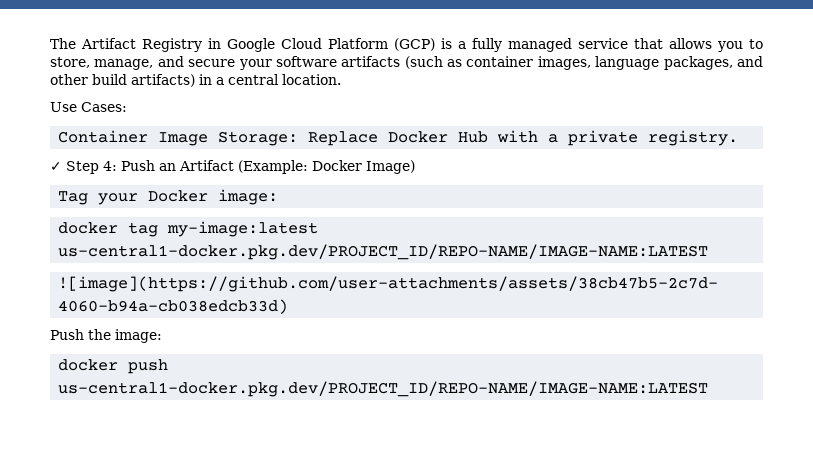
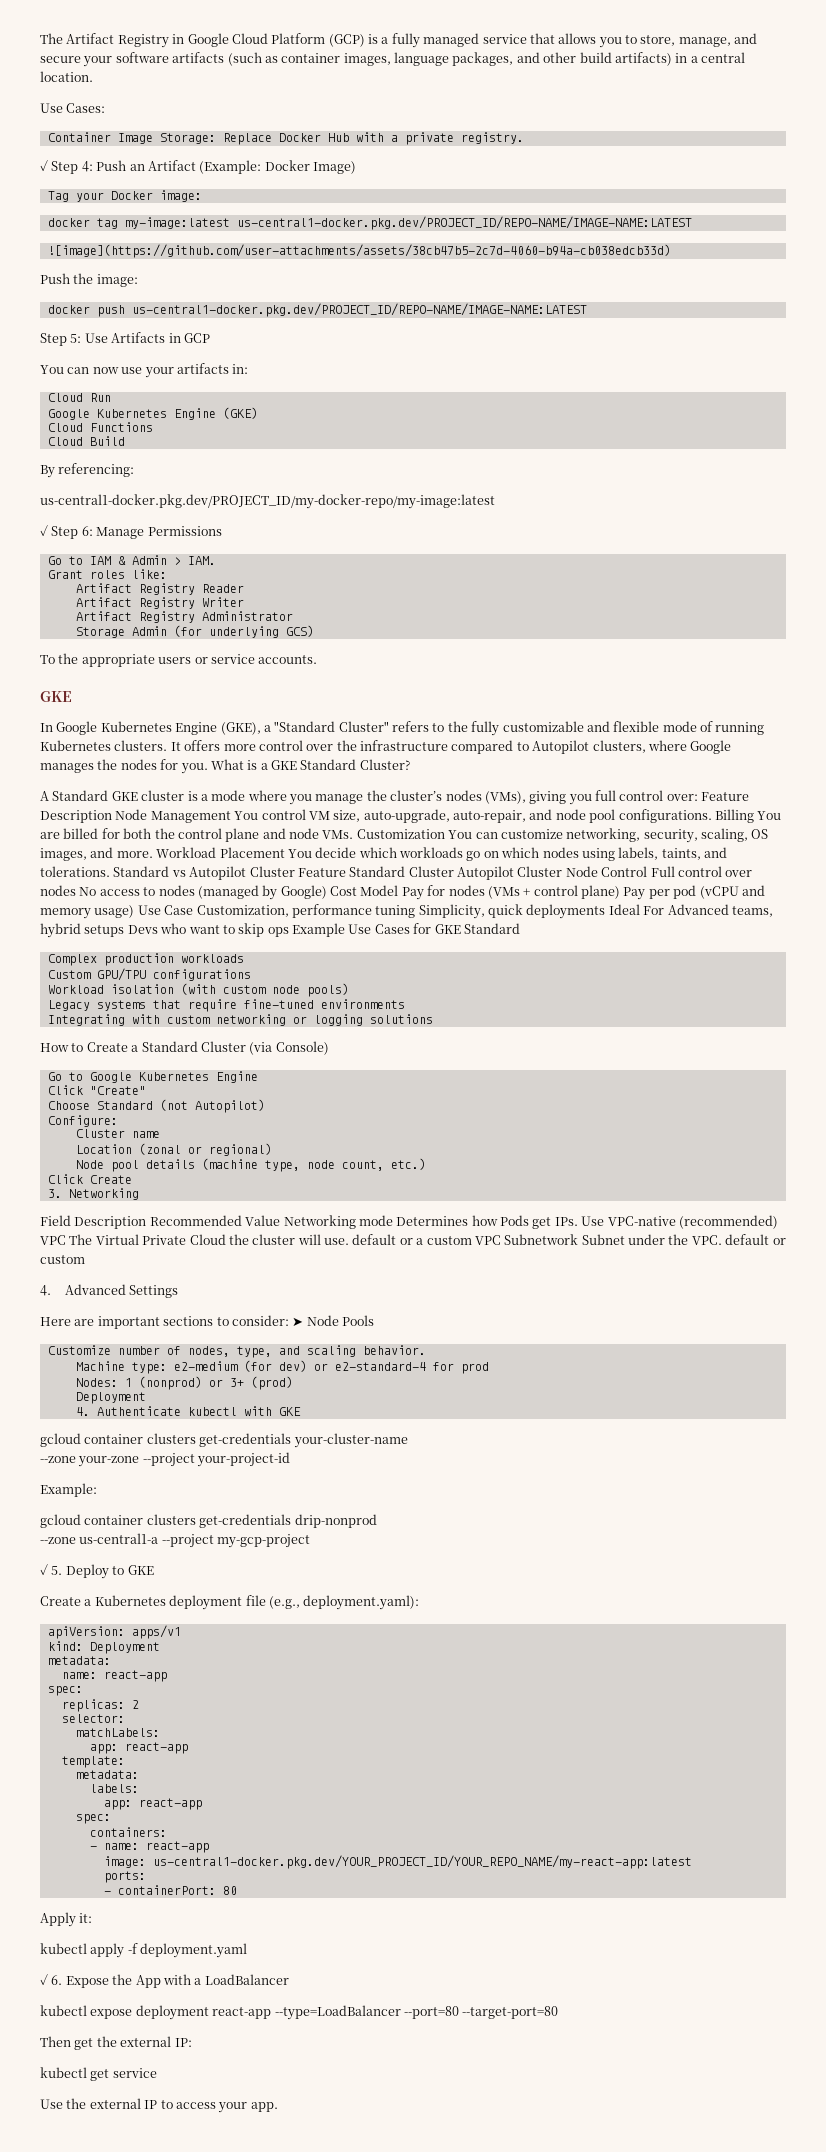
(709, 389) none -> [40,332,210,346] [40,363,249,378] [47,393,111,402] [47,407,258,420] [47,422,153,432] [47,436,125,446] [40,463,135,478] [40,494,495,509] [40,525,222,539] [47,555,216,565] [47,569,167,579] [75,583,244,595] [75,597,244,609] [75,611,293,623] [75,625,314,638] [40,653,318,667] [40,691,72,702] [40,721,765,736] [40,740,732,754] [40,759,410,774] [40,790,750,805] [40,809,782,823] [40,828,769,843] [40,847,727,861] [40,866,753,880] [40,885,765,900] [40,904,773,919] [40,923,520,938] [47,953,244,966] [47,968,251,981] [47,983,349,997] [47,999,405,1012] [47,1014,433,1026] [40,1041,329,1055] [47,1071,258,1083] [47,1085,146,1095] [47,1099,265,1113] [47,1115,118,1127] [75,1129,160,1138] [75,1143,272,1156] [75,1158,426,1172] [47,1174,132,1184] [47,1188,139,1200] [40,1215,778,1229] [40,1234,786,1245] [40,1255,85,1264] [40,1284,179,1298] [40,1315,374,1329] [47,1345,426,1358] [75,1360,489,1374] [75,1376,293,1390] [75,1392,146,1404] [75,1406,301,1416] [40,1433,408,1448] [40,1452,291,1467] [40,1483,97,1497] [40,1514,377,1528] [40,1533,311,1548] [40,1564,154,1579] [40,1595,420,1610] [47,1625,181,1639] [47,1641,160,1654] [47,1656,111,1665] [61,1670,167,1682] [47,1686,83,1696] [61,1699,139,1712] [61,1714,125,1723] [75,1728,160,1737] [89,1742,188,1754] [61,1756,125,1768] [75,1770,139,1779] [89,1784,139,1793] [103,1798,202,1810] [75,1814,111,1824] [89,1827,167,1837] [89,1841,209,1853] [103,1855,692,1869] [103,1871,146,1883] [103,1885,237,1895] [40,1912,93,1927] [40,1943,248,1958] [40,1974,289,1988] [40,2005,559,2020] [40,2036,192,2050] [40,2067,157,2081] [40,2098,278,2113] // Step 5: Use Artifacts in GCP // You can now use your artifacts in: // Cloud Run // Google Kubernetes Engine (GKE) // Cloud Functions // Cloud Build // By referencing: // us-central1-docker.pkg.dev/PROJECT_ID/my-docker-repo/my-image:latest // ✓ Step 6: Manage Permissions // Go to IAM & Admin > IAM. // Grant roles like: // Artifact Registry Reader // Artifact Registry Writer // Artifact Registry Administrator // Storage Admin (for underlying GCS) // To the appropriate users or service accounts. // GKE // In Google Kubernetes Engine (GKE), a "Standard Cluster" refers to the fully customizable and flexible mode of running Kubernetes clusters. It offers more control over the infrastructure compared to Autopilot clusters, where Google manages the nodes for you. What is a GKE Standard Cluster? // A Standard GKE cluster is a mode where you manage the cluster’s nodes (VMs), giving you full control over: Feature Description Node Management You control VM size, auto-upgrade, auto-repair, and node pool configurations. Billing You are billed for both the control plane and node VMs. Customization You can customize networking, security, scaling, OS images, and more. Workload Placement You decide which workloads go on which nodes using labels, taints, and tolerations. Standard vs Autopilot Cluster Feature Standard Cluster Autopilot Cluster Node Control Full control over nodes No access to nodes (managed by Google) Cost Model Pay for nodes (VMs + control plane) Pay per pod (vCPU and memory usage) Use Case Customization, performance tuning Simplicity, quick deployments Ideal For Advanced teams, hybrid setups Devs who want to skip ops Example Use Cases for GKE Standard // Complex production workloads // Custom GPU/TPU configurations // Workload isolation (with custom node pools) // Legacy systems that require fine-tuned environments // Integrating with custom networking or logging solutions // How to Create a Standard Cluster (via Console) // Go to Google Kubernetes Engine // Click "Create" // Choose Standard (not Autopilot) // Configure: // Cluster name // Location (zonal or regional) // Node pool details (machine type, node count, etc.) // Click Create // 3. Networking // Field Description Recommended Value Networking mode Determines how Pods get IPs. Use VPC-native (recommended) VPC The Virtual Private Cloud the cluster will use. default or a custom VPC Subnetwork Subnet under the VPC. default or custom // 4. Advanced Settings // Here are important sections to consider: ➤ Node Pools // Customize number of nodes, type, and scaling behavior. // Machine type: e2-medium (for dev) or e2-standard-4 for prod // Nodes: 1 (nonprod) or 3+ (prod) // Deployment // 4. Authenticate kubectl with GKE // gcloud container clusters get-credentials your-cluster-name // --zone your-zone --project your-project-id // Example: // gcloud container clusters get-credentials drip-nonprod // --zone us-central1-a --project my-gcp-project // ✓ 5. Deploy to GKE // Create a Kubernetes deployment file (e.g., deployment.yaml): // apiVersion: apps/v1 // kind: Deployment // metadata: // name: react-app // spec: // replicas: 2 // selector: // matchLabels: // app: react-app // template: // metadata: // labels: // app: react-app // spec: // containers: // - name: react-app // image: us-central1-docker.pkg.dev/YOUR_PROJECT_ID/YOUR_REPO_NAME/my-react-app:latest // ports: // - containerPort: 80 // Apply it: // kubectl apply -f deployment.yaml // ✓ 6. Expose the App with a LoadBalancer // kubectl expose deployment react-app --type=LoadBalancer --port=80 --target-port=80 // Then get the external IP: // kubectl get service // Use the external IP to access your app.

